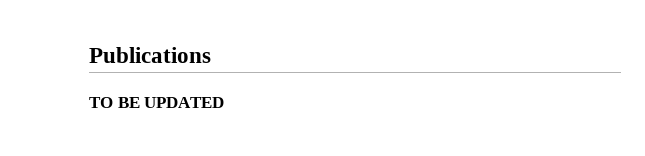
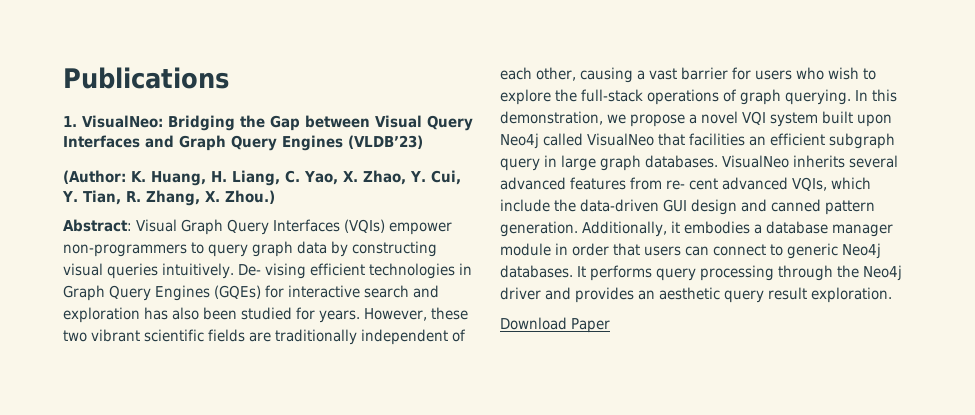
[89,97,225,108] TO BE UPDATED -> [63,115,473,131] [63,135,423,151] [63,170,461,186] [62,190,275,206] [63,219,452,235] [63,241,437,257] [63,263,472,279] [63,285,439,301] [63,307,468,323] [63,329,466,345] [500,67,876,83] [500,89,897,105] [500,111,892,127] [500,133,895,149] [500,155,898,171] [500,177,871,191] [500,199,875,215] [500,221,893,237] [500,243,881,259] [500,265,902,281] [500,287,892,303] [500,317,610,333] 1. VisualNeo: Bridging the Gap between Visual Query Interfaces and Graph Query Engines (VLDB’23) // (Author: K. Huang, H. Liang, C. Yao, X. Zhao, Y. Cui, Y. Tian, R. Zhang, X. Zhou.) // Abstract: Visual Graph Query Interfaces (VQIs) empower non-programmers to query graph data by constructing visual queries intuitively. De- vising efficient technologies in Graph Query Engines (GQEs) for interactive search and exploration has also been studied for years. However, these two vibrant scientific fields are traditionally independent of each other, causing a vast barrier for users who wish to explore the full-stack operations of graph querying. In this demonstration, we propose a novel VQI system built upon Neo4j called VisualNeo that facilities an efficient subgraph query in large graph databases. VisualNeo inherits several advanced features from re- cent advanced VQIs, which include the data-driven GUI design and canned pattern generation. Additionally, it embodies a database manager module in order that users can connect to generic Neo4j databases. It performs query processing through the Neo4j driver and provides an aesthetic query result exploration. // Download Paper

